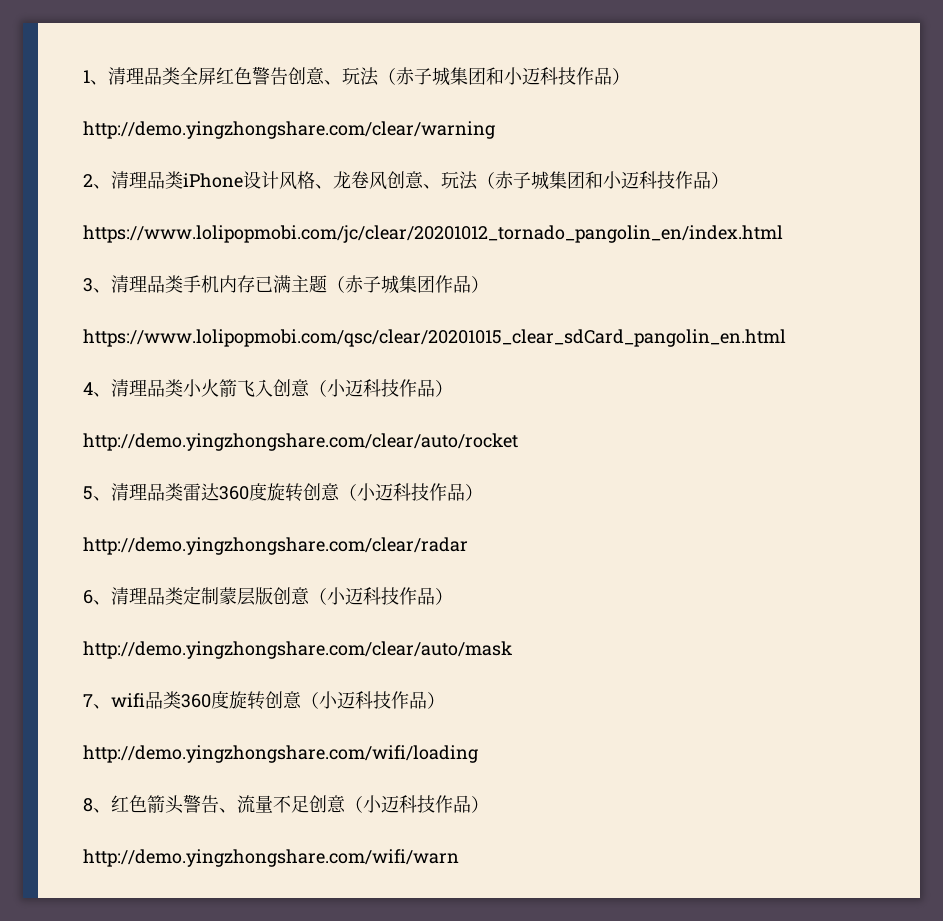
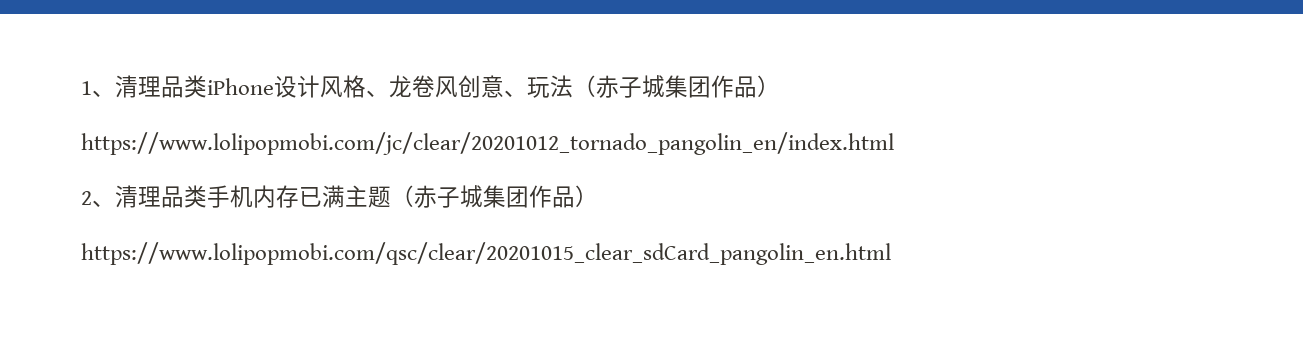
[180,66,630,86] [83,121,495,139] [83,171,183,189] 全屏红色警告创意、玩法（赤子城集团和小迈科技作品） // http://demo.yingzhongshare.com/clear/warning // 2、清理品类 -> (207, 86) none
[585,171,675,189] 和小迈科技 -> (711, 87) none
[83,278,93,292] 3 -> [81,191,92,205] 2
[83,379,453,397] [83,433,518,451] [83,483,483,502] [83,537,468,555] [83,586,453,606] [83,641,512,659] [83,691,445,710] [83,745,478,763] [83,794,489,814] [83,849,459,867] // 4、清理品类小火箭飞入创意（小迈科技作品） // http://demo.yingzhongshare.com/clear/auto/rocket // 5、清理品类雷达360度旋转创意（小迈科技作品） // http://demo.yingzhongshare.com/clear/radar // 6、清理品类定制蒙层版创意（小迈科技作品） // http://demo.yingzhongshare.com/clear/auto/mask // 7、wifi品类360度旋转创意（小迈科技作品） // http://demo.yingzhongshare.com/wifi/loading // 8、红色箭头警告、流量不足创意（小迈科技作品） // http://demo.yingzhongshare.com/wifi/warn -> (891, 253) none

